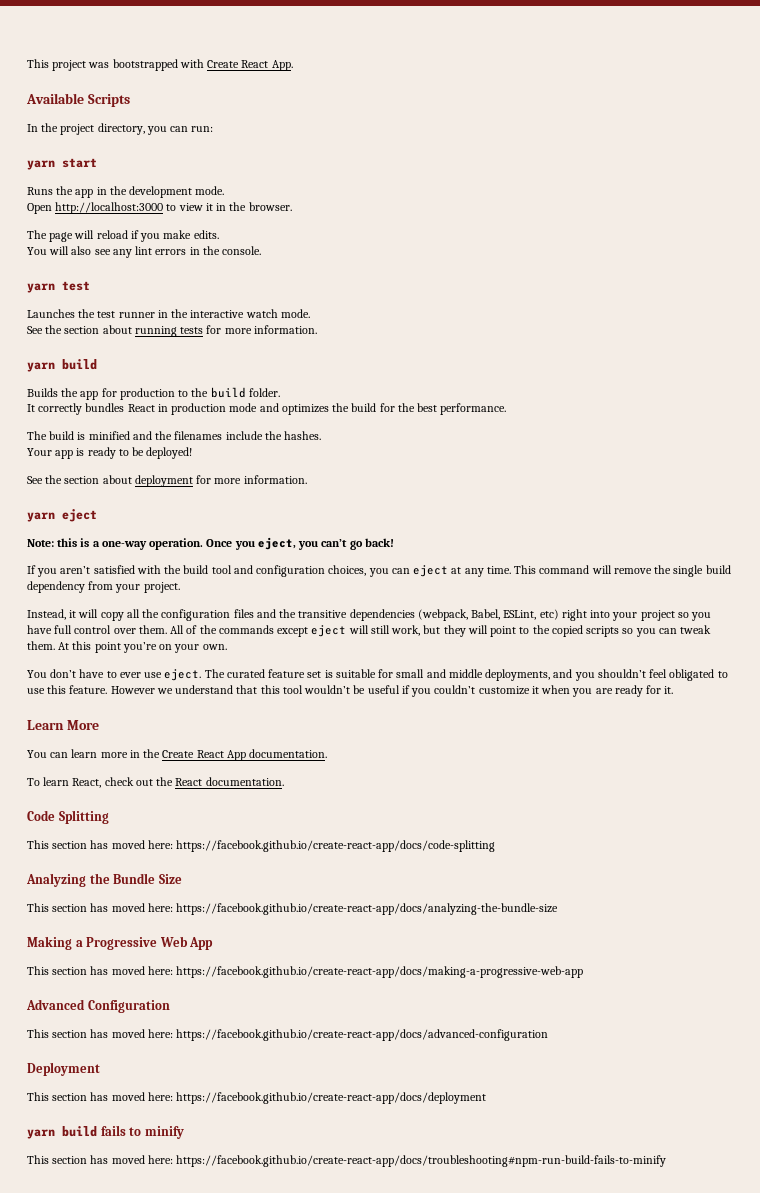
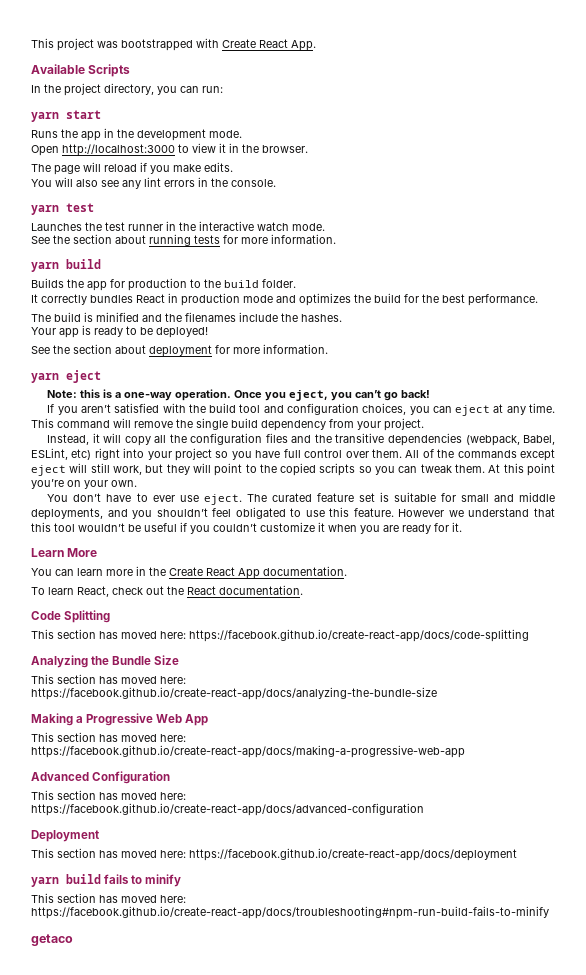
(667, 1161) none -> [31,934,73,946] // getaco

